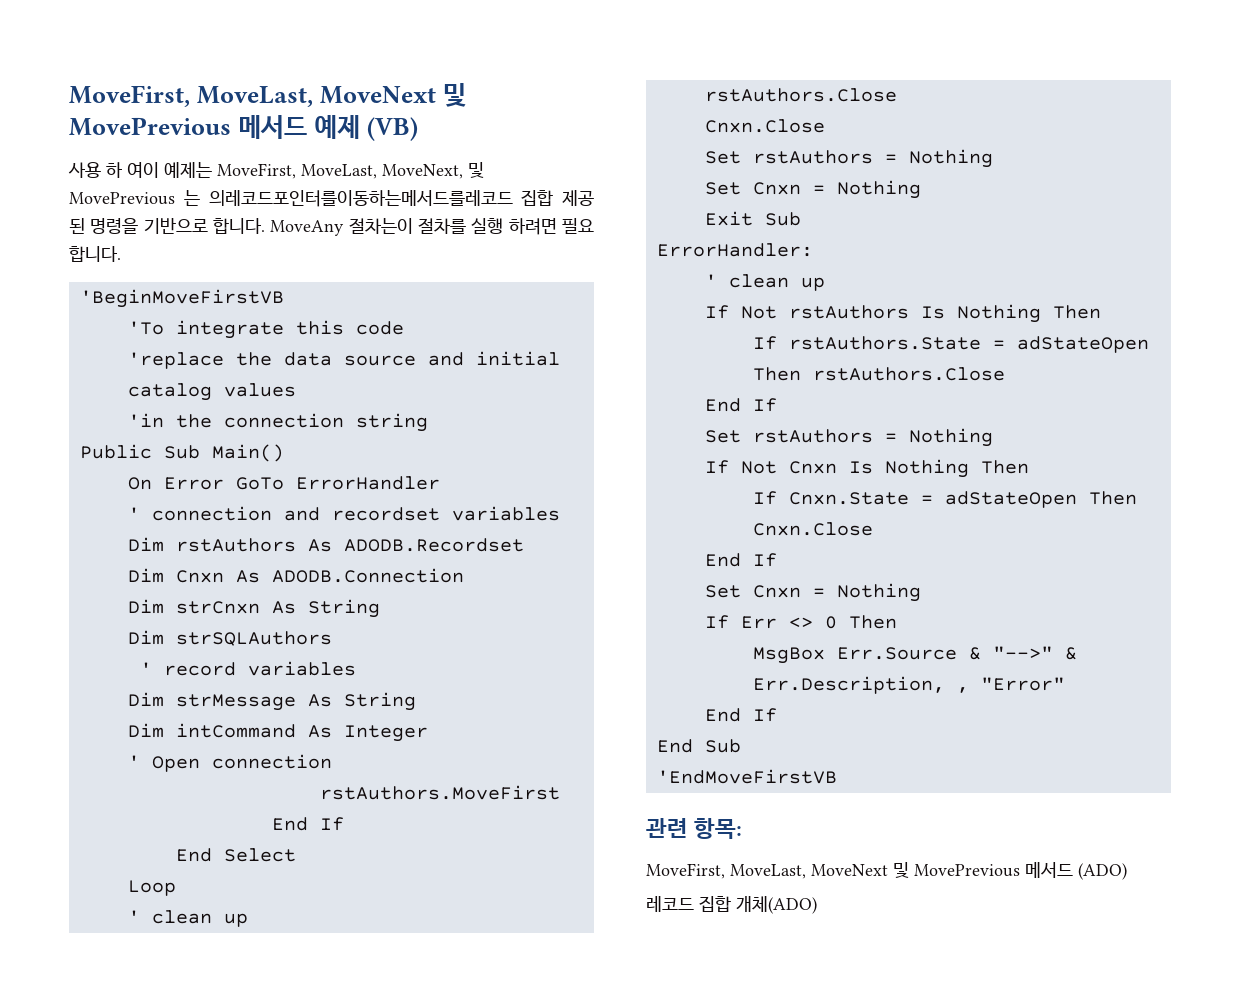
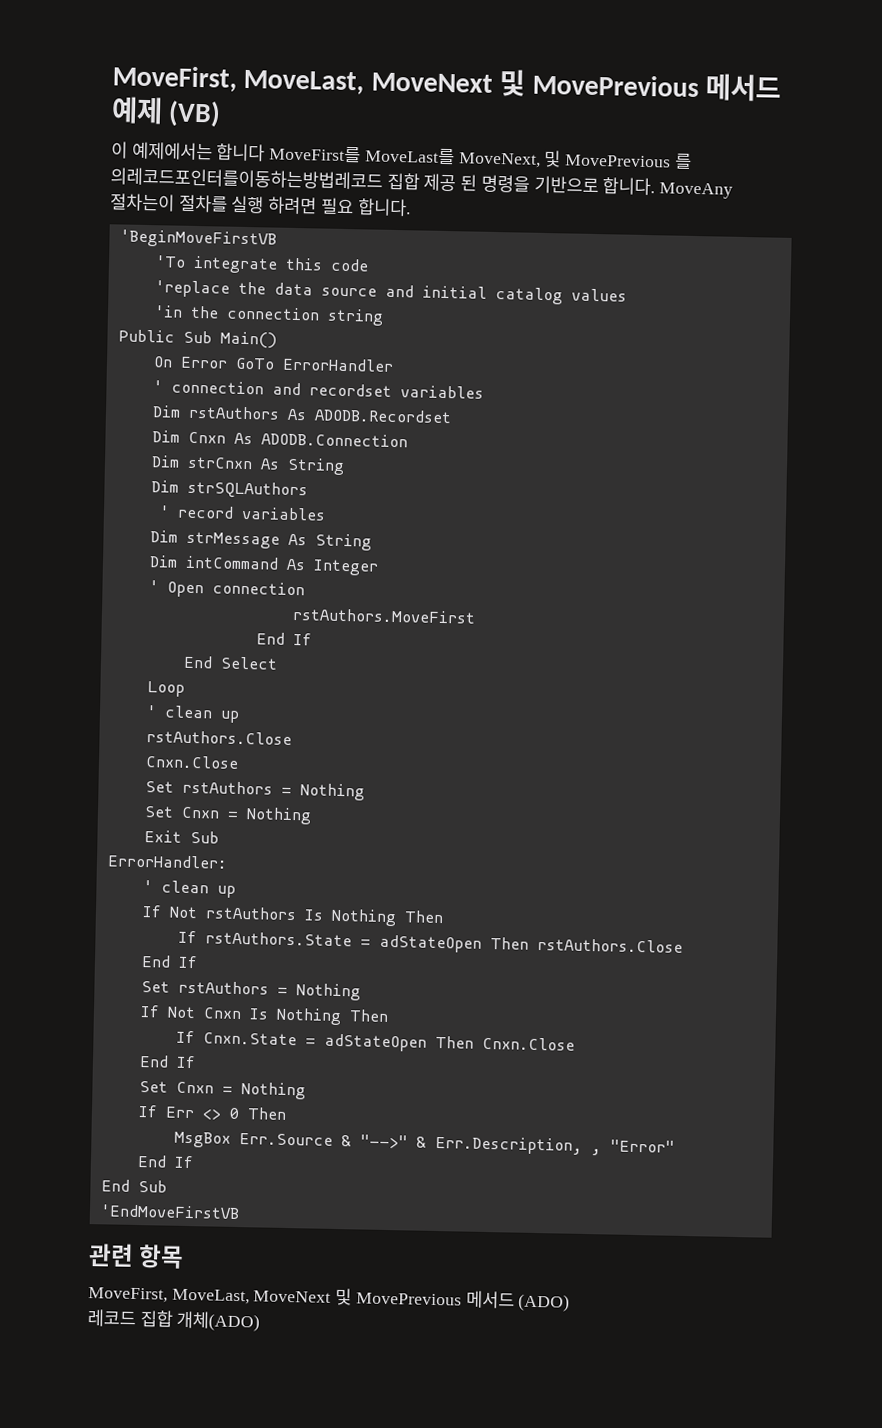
[68,162,377,179] 사용 하 여이 예제는 MoveFirst, MoveLast, -> [111,141,455,166] 이 예제에서는 합니다 MoveFirst를 MoveLast를
[183,190,513,207] 는 의레코드포인터를이동하는메서드를레코드 -> [673,152,692,170] [110,167,383,190] 를 의레코드포인터를이동하는방법레코드
[694,818,743,839] 항목: -> [138,1244,185,1269] 항목

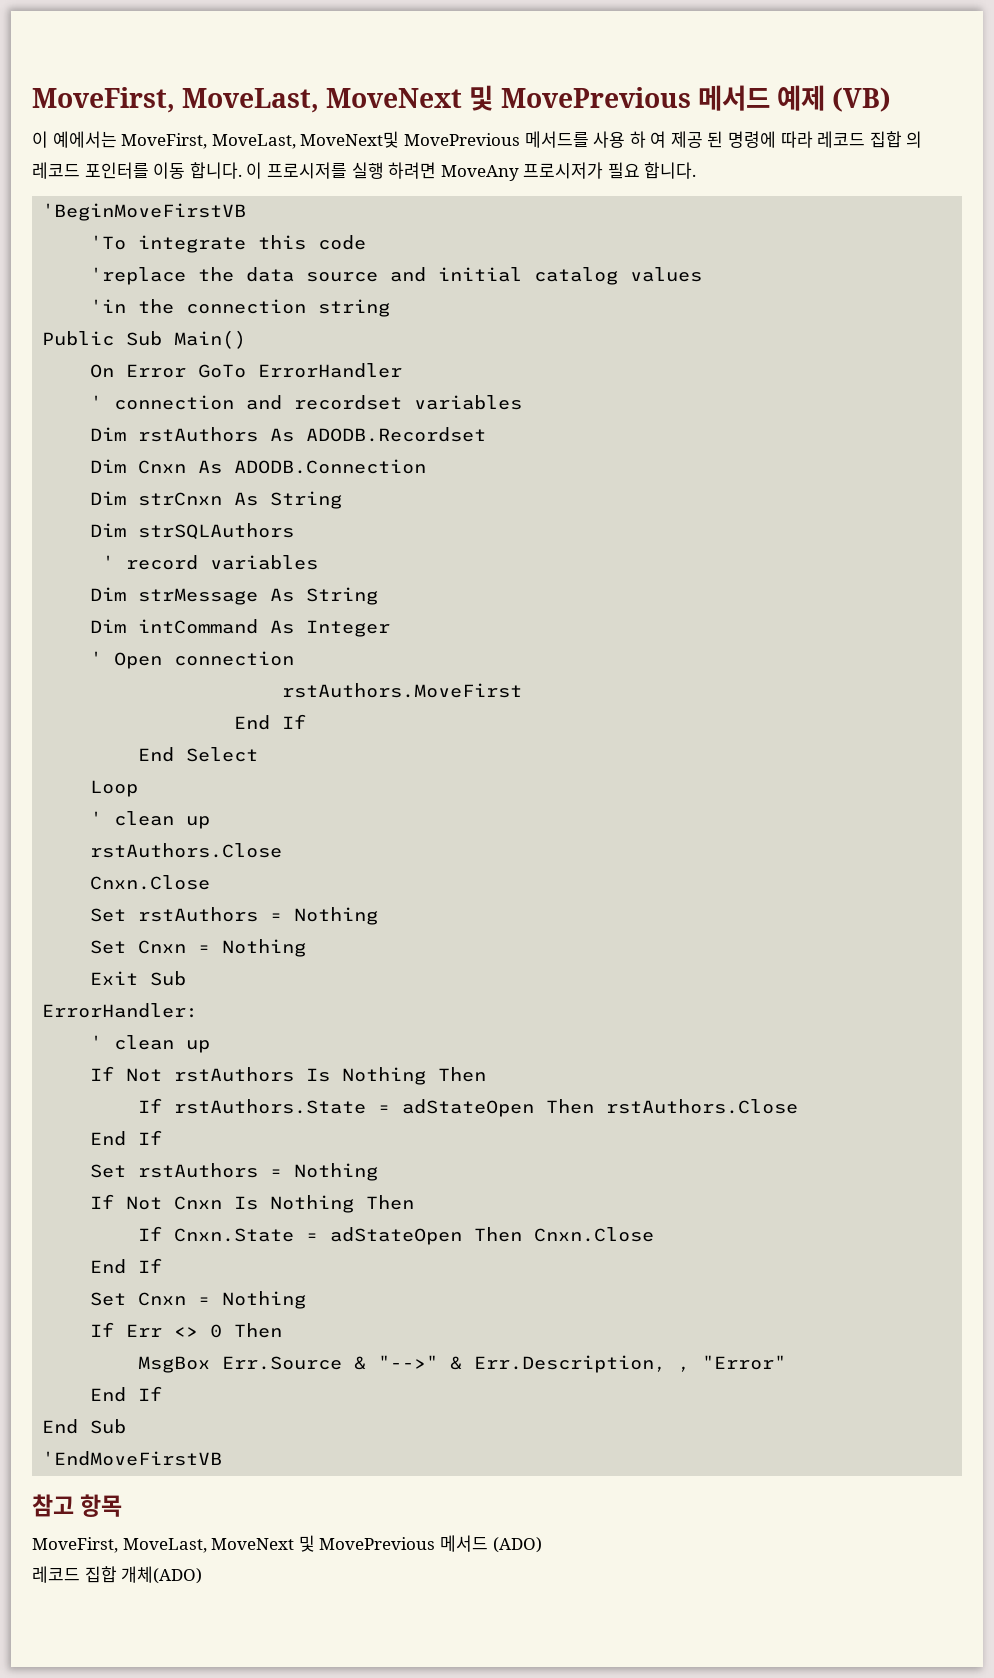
[131,141,692,170] [110,167,734,199] [110,193,318,215] 예제에서는 합니다 MoveFirst를 MoveLast를 MoveNext, 및 MovePrevious 를 의레코드포인터를이동하는방법레코드 집합 제공 된 명령을 기반으로 합니다. MoveAny 절차는이 절차를 실행 하려면 -> [52,131,923,149] [32,162,604,181] 예에서는 MoveFirst, MoveLast, MoveNext및 MovePrevious 메서드를 사용 하 여 제공 된 명령에 따라 레코드 집합 의 레코드 포인터를 이동 합니다. 이 프로시저를 실행 하려면 MoveAny 프로시저가
[88,1243,134,1267] 관련 -> [32,1494,74,1517] 참고

